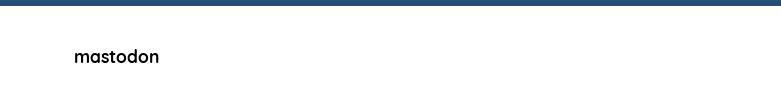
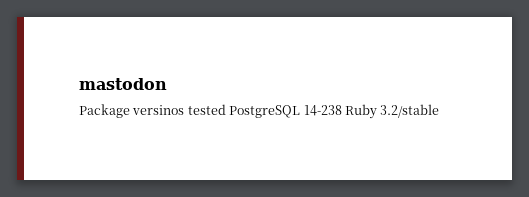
(159, 56) none -> [79,104,440,119] // Package versinos tested PostgreSQL 14-238 Ruby 3.2/stable

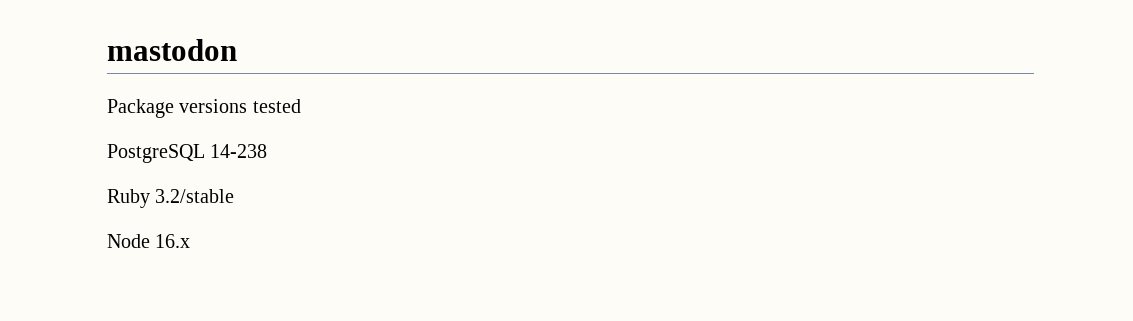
[132,105,185,115] versinos -> [179,99,248,113] versions
(226, 109) none -> (301, 106) //
(342, 110) none -> (268, 151) //
(440, 111) none -> [107,234,191,248] // Node 16.x

